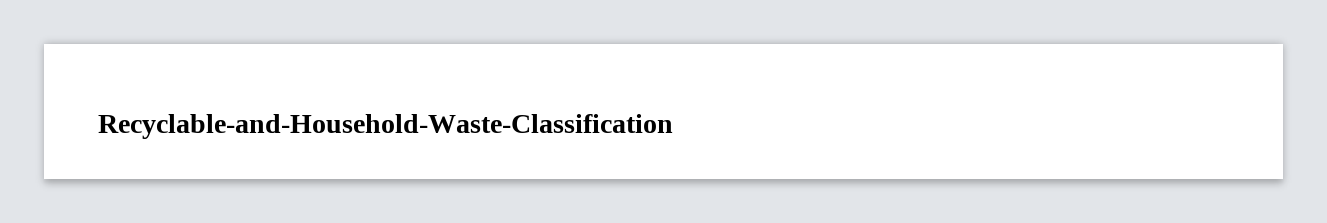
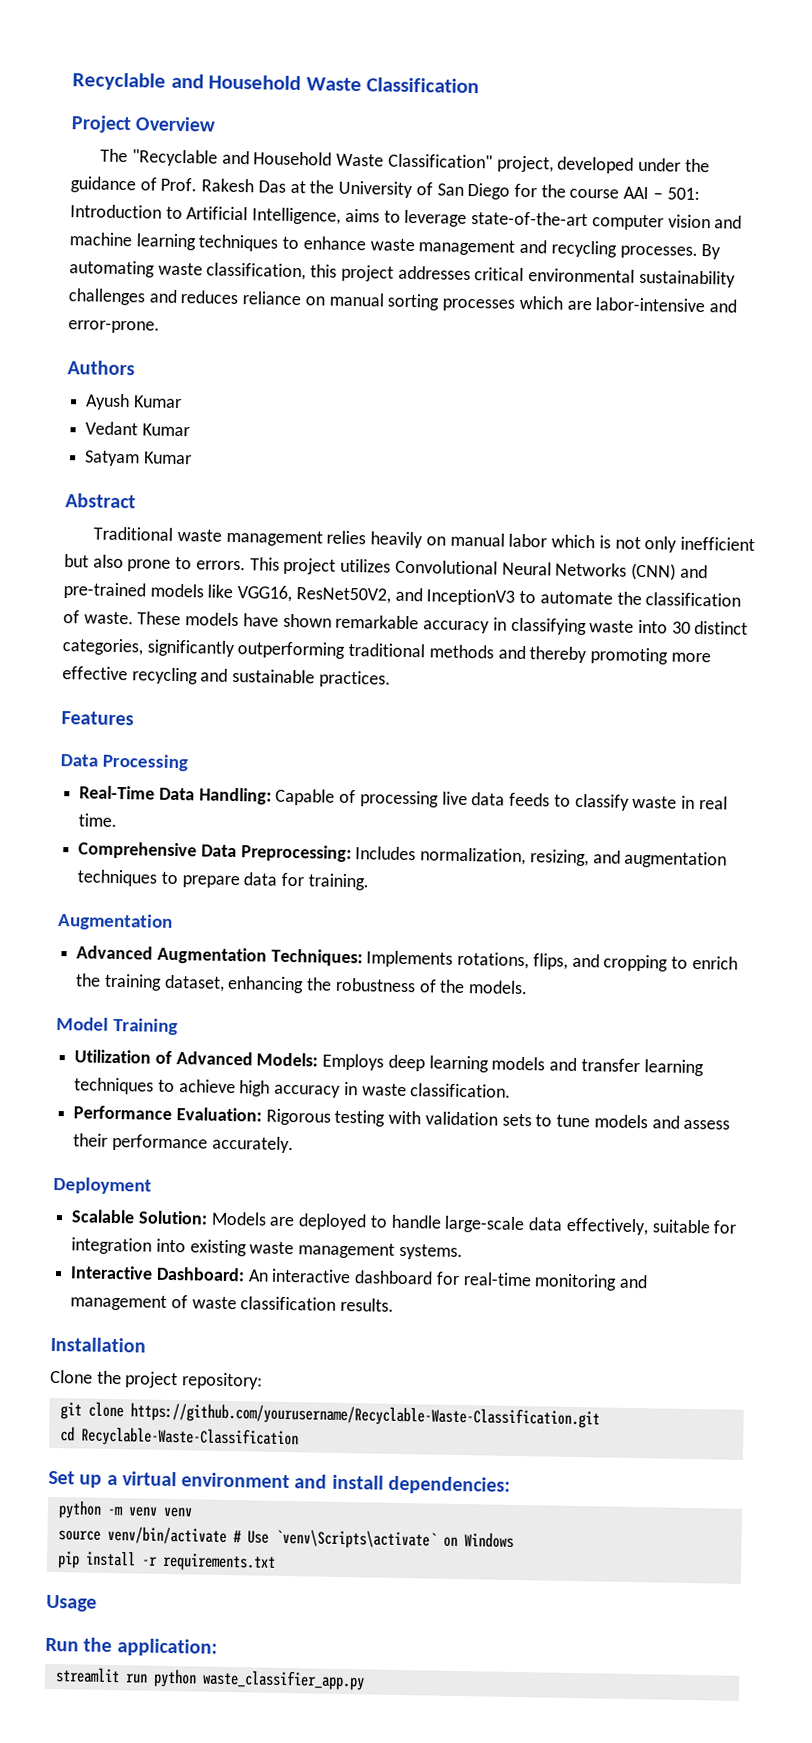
[98,114,673,139] Recyclable-and-Household-Waste-Classification -> [72,72,480,94] [71,115,216,134] [100,148,710,174] [70,176,700,200] [70,204,743,231] [69,232,722,260] [69,260,736,288] [68,288,737,313] [68,320,160,334] [67,360,135,376] [85,393,182,411] [85,421,190,437] [84,450,192,467] [65,493,136,509] [93,526,755,553] [64,554,708,581] [63,582,742,607] [63,610,749,636] [62,638,711,665] [62,666,391,688] [61,711,134,726] [60,753,188,772] [79,785,728,811] [78,813,118,828] [78,841,728,869] [77,869,369,891] [57,912,173,931] [76,945,738,972] [75,973,529,995] [56,1016,178,1036] [74,1049,704,1077] [74,1077,512,1098] [73,1105,731,1130] [73,1133,294,1154] [53,1176,152,1195] [71,1209,738,1236] [71,1237,463,1261] [70,1265,649,1291] [70,1294,395,1312] [50,1336,146,1353] [50,1369,264,1390] [59,1401,600,1429] [59,1426,299,1449] [48,1470,511,1495] [57,1500,192,1519] [57,1525,514,1550] [56,1550,276,1572] [46,1594,97,1612] [45,1637,218,1657] [54,1667,365,1691] Recyclable and Household Waste Classification // Project Overview // The "Recyclable and Household Waste Classification" project, developed under the guidance of Prof. Rakesh Das at the University of San Diego for the course AAI – 501: Introduction to Artificial Intelligence, aims to leverage state-of-the-art computer vision and machine learning techniques to enhance waste management and recycling processes. By automating waste classification, this project addresses critical environmental sustainability challenges and reduces reliance on manual sorting processes which are labor-intensive and error-prone. // Authors // Ayush Kumar // Vedant Kumar // Satyam Kumar // Abstract // Traditional waste management relies heavily on manual labor which is not only inefficient but also prone to errors. This project utilizes Convolutional Neural Networks (CNN) and pre-trained models like VGG16, ResNet50V2, and InceptionV3 to automate the classification of waste. These models have shown remarkable accuracy in classifying waste into 30 distinct categories, significantly outperforming traditional methods and thereby promoting more effective recycling and sustainable practices. // Features // Data Processing // Real-Time Data Handling: Capable of processing live data feeds to classify waste in real time. // Comprehensive Data Preprocessing: Includes normalization, resizing, and augmentation techniques to prepare data for training. // Augmentation // Advanced Augmentation Techniques: Implements rotations, flips, and cropping to enrich the training dataset, enhancing the robustness of the models. // Model Training // Utilization of Advanced Models: Employs deep learning models and transfer learning techniques to achieve high accuracy in waste classification. // Performance Evaluation: Rigorous testing with validation sets to tune models and assess their performance accurately. // Deployment // Scalable Solution: Models are deployed to handle large-scale data effectively, suitable for integration into existing waste management systems. // Interactive Dashboard: An interactive dashboard for real-time monitoring and management of waste classification results. // Installation // Clone the project repository: // git clone https://github.com/yourusername/Recyclable-Waste-Classification.git // cd Recyclable-Waste-Classification // Set up a virtual environment and install dependencies: // python -m venv venv // source venv/bin/activate # Use `venv\Scripts\activate` on Windows // pip install -r requirements.txt // Usage // Run the application: // streamlit run python waste_classifier_app.py

